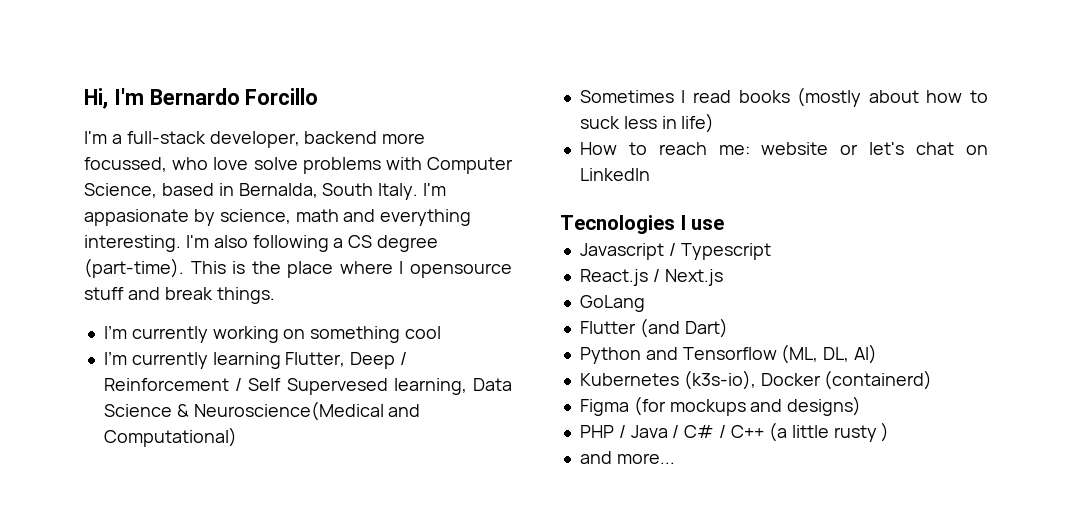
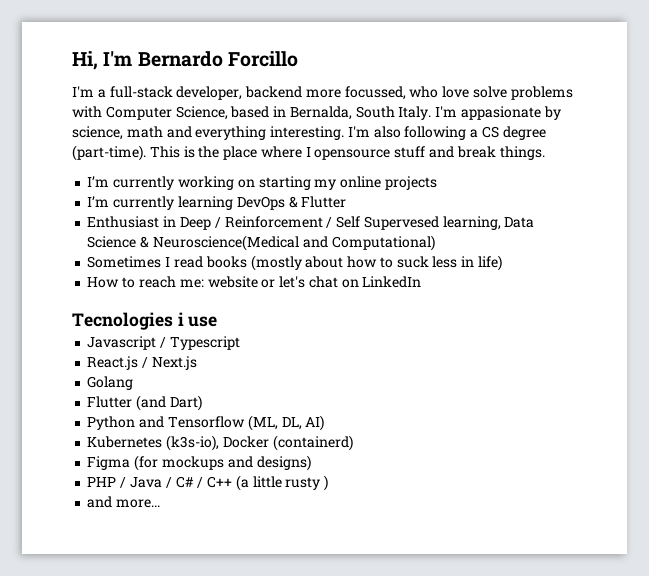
[310,326,442,343] something cool -> [258,176,437,190] starting my online projects
[285,352,346,367] Flutter, -> [236,196,347,210] [87,216,177,228] DevOps & Flutter // Enthusiast in
[680,215,686,230] I -> [177,312,184,326] i
[579,295,645,312] GoLang -> [87,376,134,390] Golang

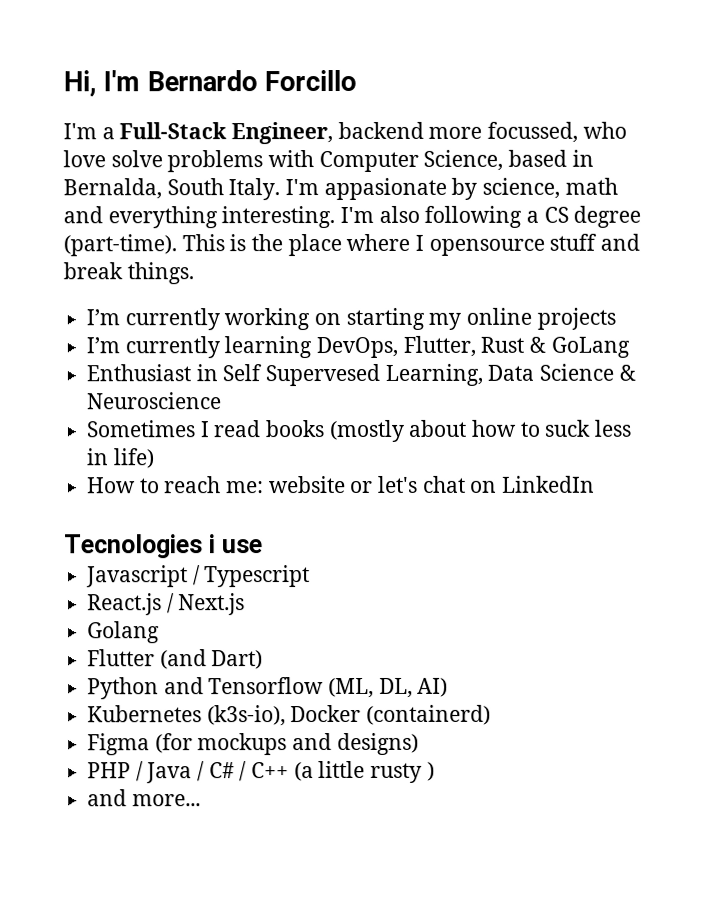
[109,86,243,100] full-stack developer, -> [119,122,334,145] Full-Stack Engineer,
[236,196,347,210] [87,216,333,230] DevOps & Flutter // Enthusiast in Deep / Reinforcement / -> [316,335,630,359] [86,364,218,382] DevOps, Flutter, Rust & GoLang // Enthusiast in
[442,216,501,230] learning, -> [384,363,483,386] Learning,
[152,235,435,251] Neuroscience(Medical and Computational) -> [86,392,222,410] Neuroscience

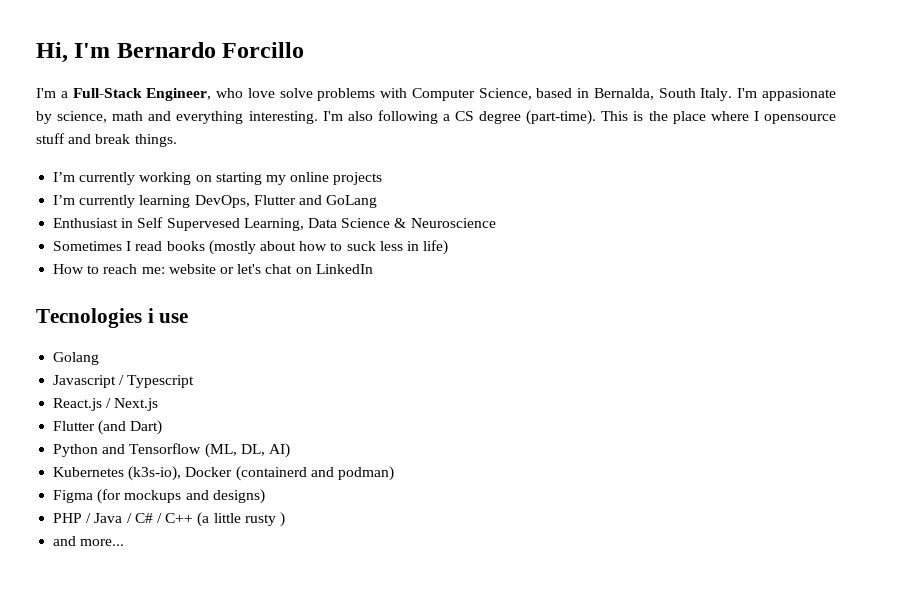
[337,121,579,143] backend more focussed, -> (212, 94) none
[402,335,547,357] Flutter, Rust & -> [253,195,322,205] Flutter and
(263, 546) none -> [53,352,100,365] // Golang
[87,621,161,644] // Golang -> (159, 404) none
[366,704,492,725] (containerd) -> [235,466,394,481] (containerd and podman)

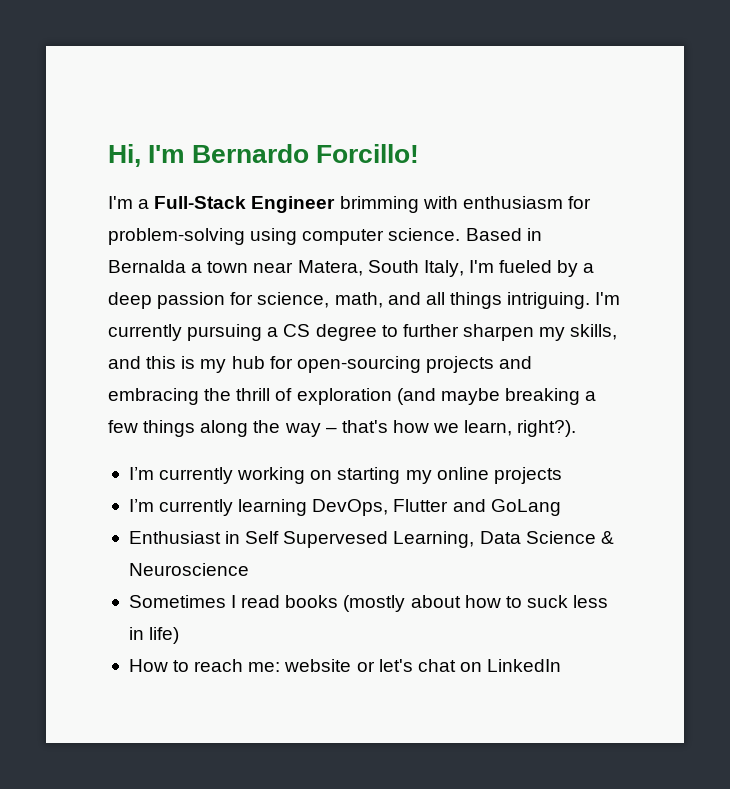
[222,42,305,58] Forcillo -> [316,144,420,163] Forcillo!
[146,88,836,101] [36,110,836,125] [36,133,177,147] Engineer, who love solve problems with Computer Science, based in Bernalda, South Italy. I'm appasionate by science, math and everything interesting. I'm also following a CS degree (part-time). This is the place where I opensource stuff and break things. -> [251,196,591,213] [108,228,542,245] [108,260,595,277] [108,292,621,309] [108,324,618,341] [108,356,533,373] [108,388,597,405] [108,420,577,437] Engineer brimming with enthusiasm for problem-solving using computer science. Based in Bernalda a town near Matera, South Italy, I'm fueled by a deep passion for science, math, and all things intriguing. I'm currently pursuing a CS degree to further sharpen my skills, and this is my hub for open-sourcing projects and embracing the thrill of exploration (and maybe breaking a few things along the way – that's how we learn, right?).
[36,308,189,328] [53,352,100,365] [53,375,195,388] [53,398,159,411] [53,420,163,435] [53,443,290,458] [53,466,394,481] [53,489,265,504] [53,512,285,527] [53,536,125,546] // Tecnologies i use // Golang // Javascript / Typescript // React.js / Next.js // Flutter (and Dart) // Python and Tensorflow (ML, DL, AI) // Kubernetes (k3s-io), Docker (containerd and podman) // Figma (for mockups and designs) // PHP / Java / C# / C++ (a little rusty ) // and more... -> (562, 665) none

